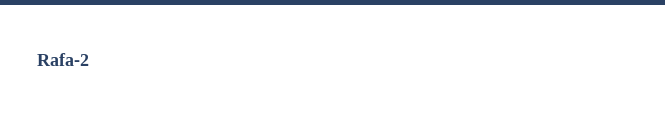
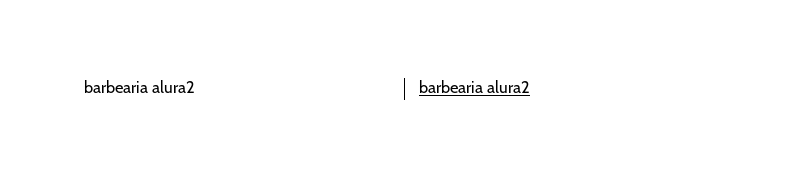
[37,53,89,66] Rafa-2 -> [84,80,196,93] [419,80,531,93] barbearia alura2 // barbearia alura2

